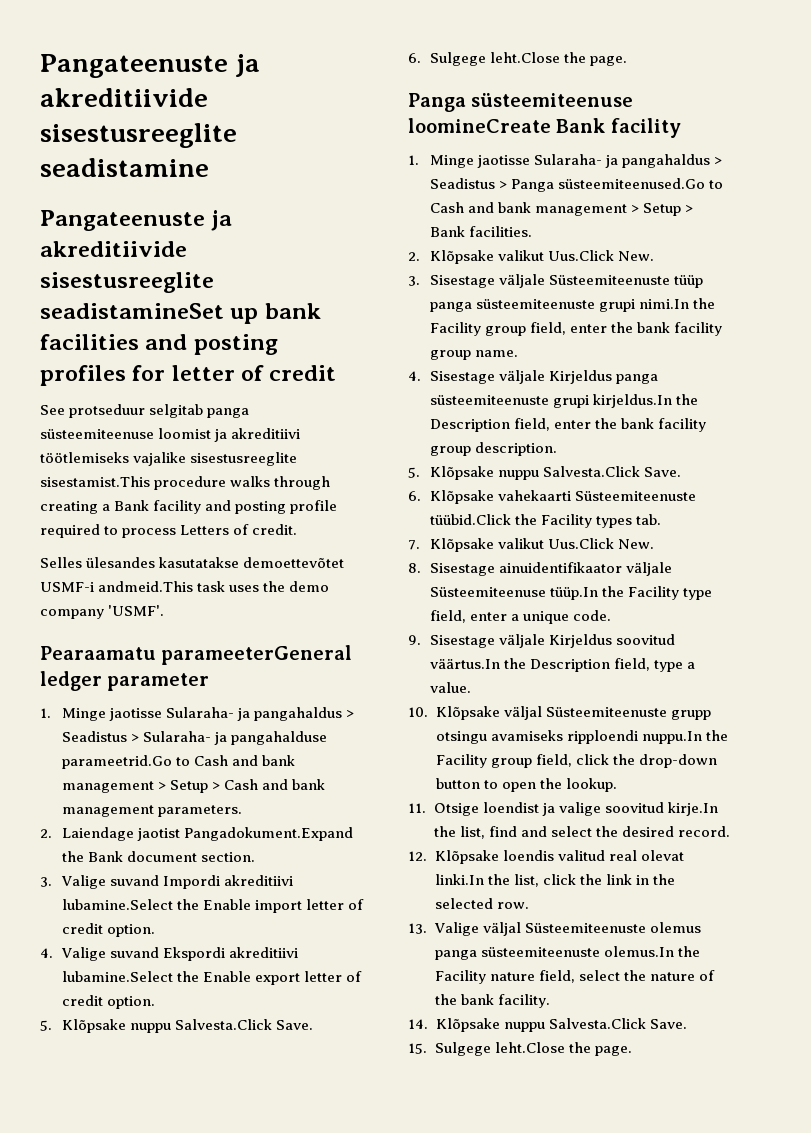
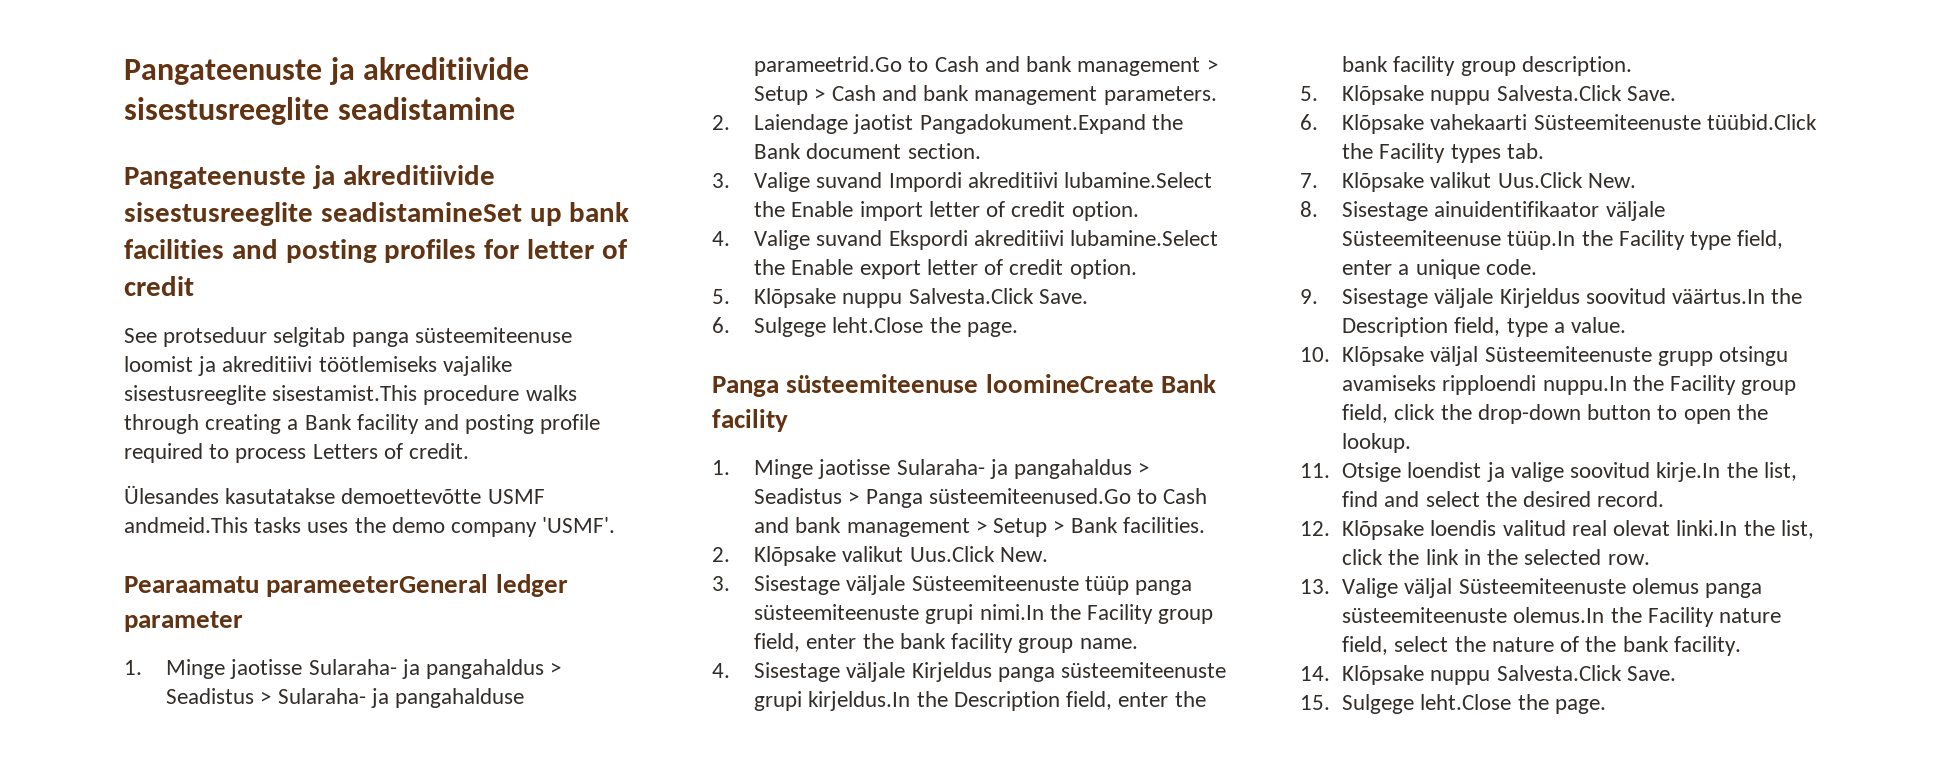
[40,557,345,568] [40,581,226,592] Selles ülesandes kasutatakse demoettevõtet USMF-i andmeid.This task -> [124,485,545,504] [124,517,302,533] Ülesandes kasutatakse demoettevõtte USMF andmeid.This tasks

